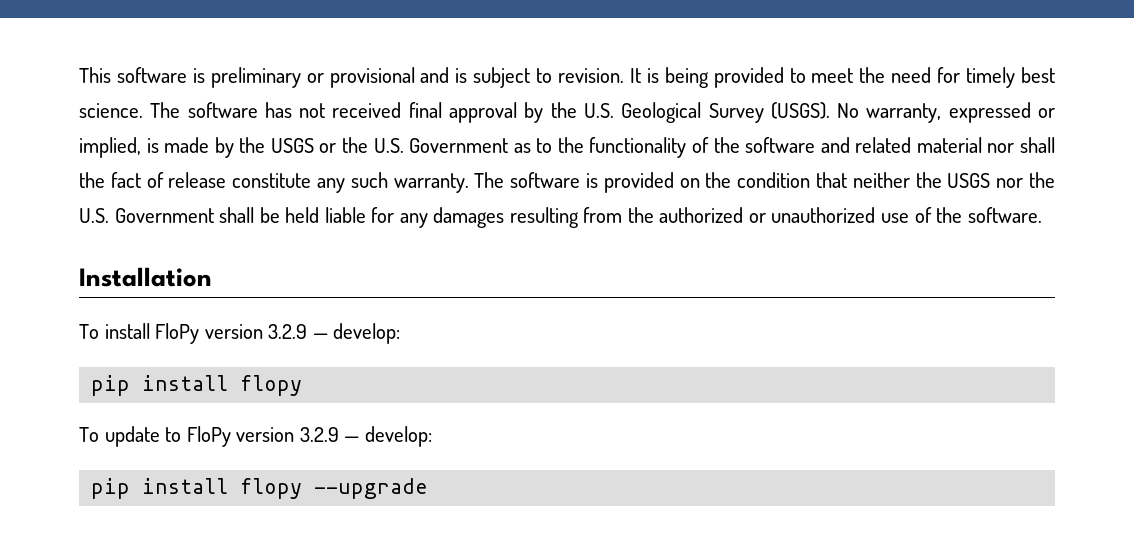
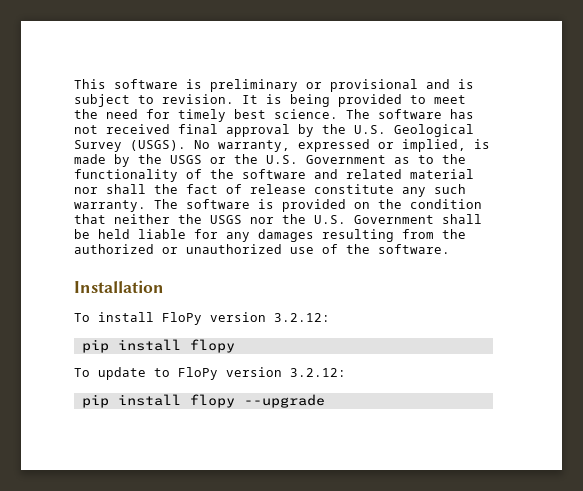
[268,323,401,344] 3.2.9 — develop: -> [274,313,330,322] 3.2.12:
[299,426,432,447] 3.2.9 — develop: -> [290,368,346,377] 3.2.12:

